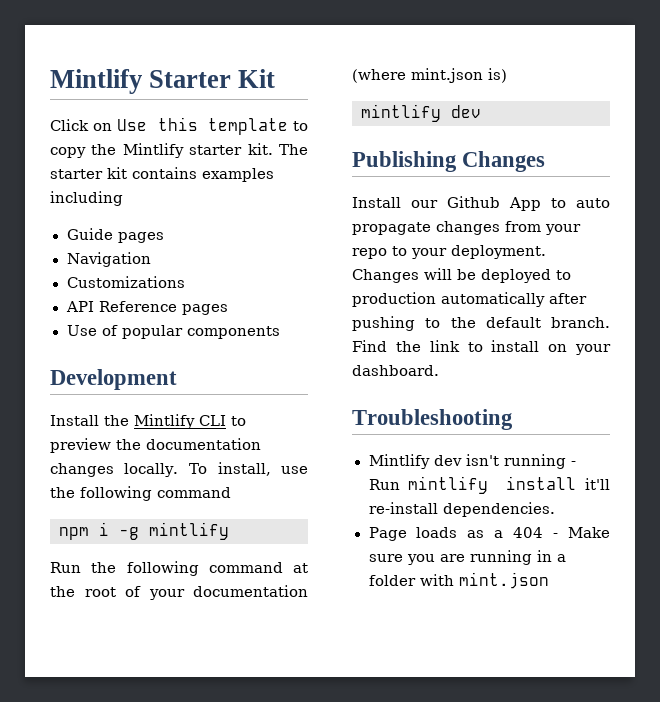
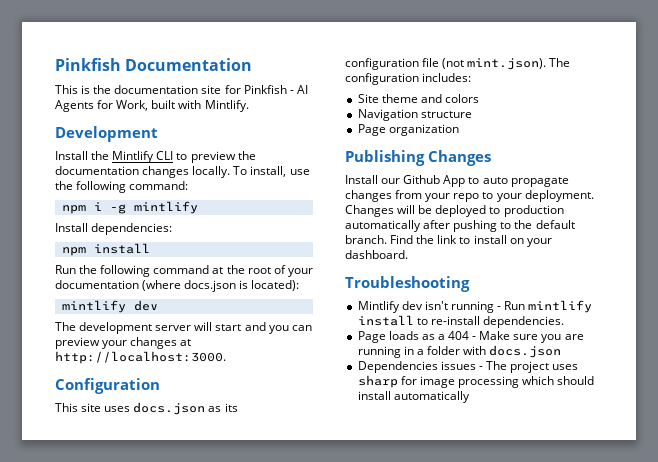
[50,69,276,94] [50,117,308,135] [50,143,308,158] [50,167,274,182] [50,191,123,206] [66,228,164,243] [66,252,151,267] [66,276,185,288] [65,301,228,315] [66,325,280,339] Mintlify Starter Kit // Click on Use this template to copy the Mintlify starter kit. The starter kit contains examples including // Guide pages // Navigation // Customizations // API Reference pages // Use of popular components -> [55,58,253,71] [55,85,308,94] [55,100,249,112] Pinkfish Documentation // This is the documentation site for Pinkfish - AI Agents for Work, built with Mintlify.
[157,487,231,498] command -> [129,181,189,190] command:
(229, 531) none -> [55,223,173,235] [61,243,150,256] // Install dependencies: // npm install
[411,68,507,83] mint.json is) -> [184,280,300,292] docs.json is located):
(481, 111) none -> [55,322,312,334] [55,337,192,349] [55,351,226,364] [55,378,160,394] [55,402,238,415] [345,58,571,70] [345,73,472,85] [357,94,479,103] [357,109,472,121] [357,124,459,136] // The development server will start and you can preview your changes at http://localhost:3000. // Configuration // This site uses docs.json as its configuration file (not mint.json). The configuration includes: // Site theme and colors // Navigation structure // Page organization
[585,478,610,490] it'll -> [416,318,428,325] to
[458,572,549,589] mint.json -> [489,345,562,358] [357,361,579,373] [357,375,595,388] [357,391,470,403] docs.json // Dependencies issues - The project uses sharp for image processing which should install automatically

